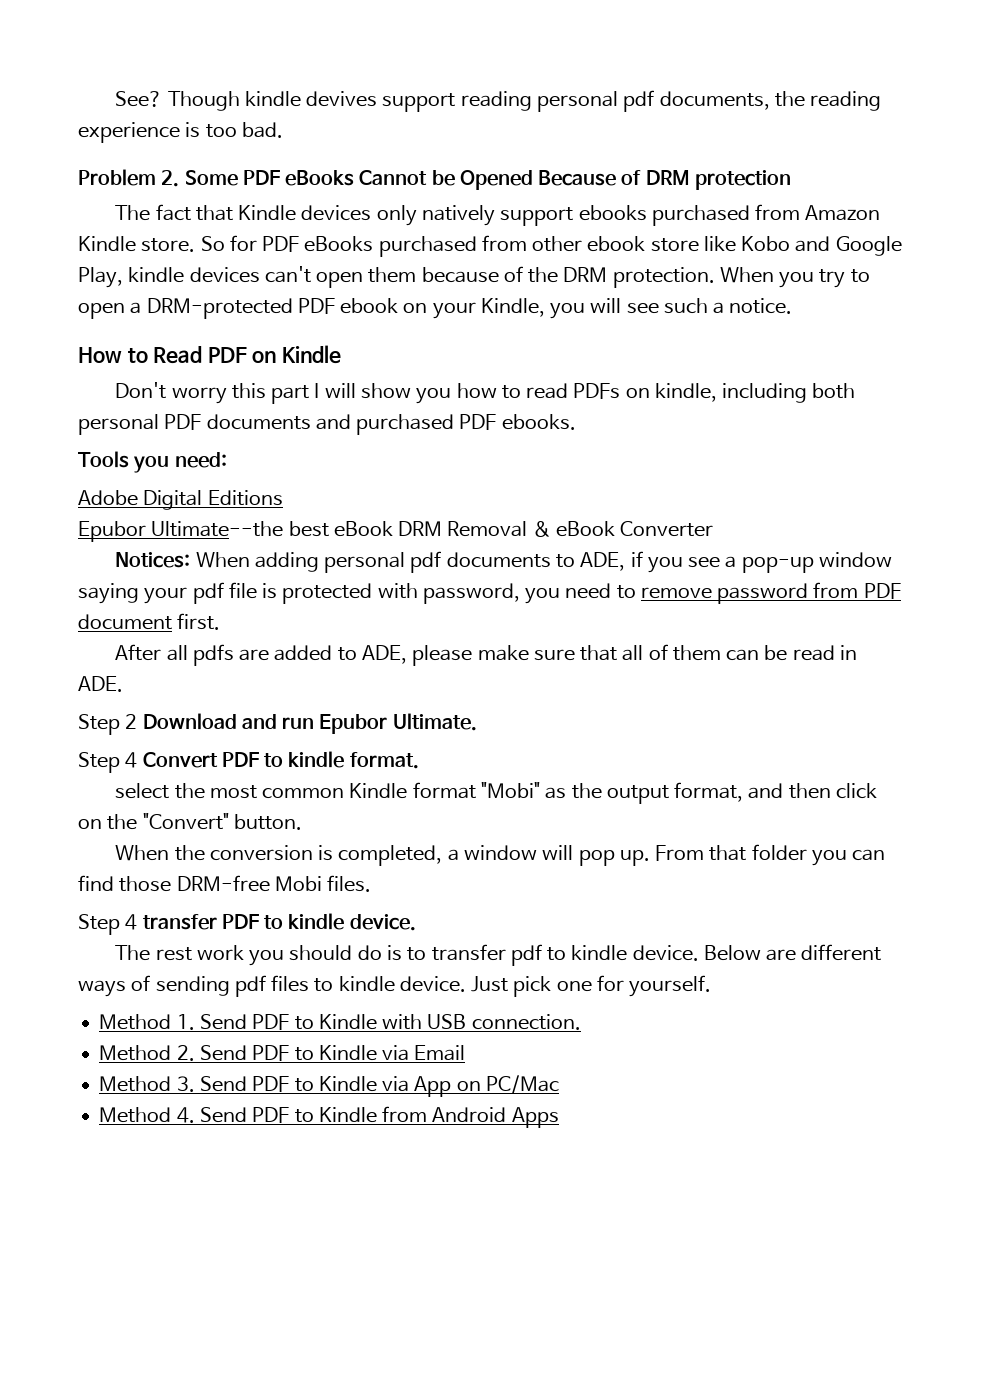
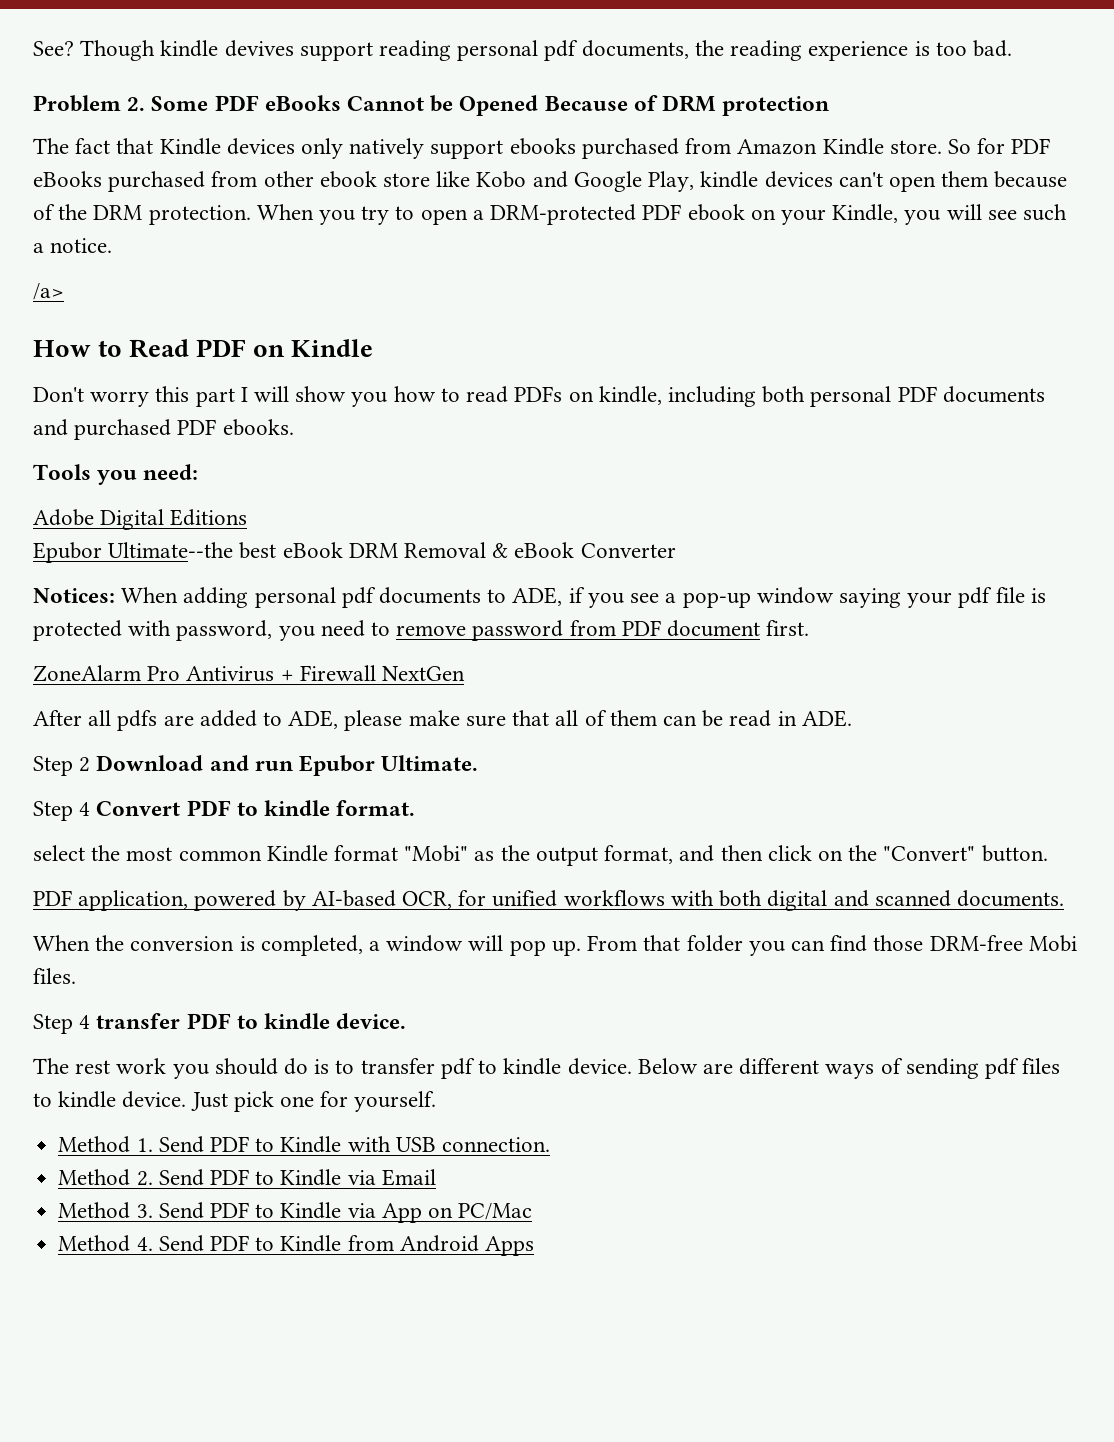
(793, 306) none -> [33,283,64,300] // /a>
(221, 621) none -> [33,665,466,682] // ZoneAlarm Pro Antivirus + Firewall NextGen
(302, 822) none -> [33,890,1064,911] // PDF application, powered by AI-based OCR, for unified workflows with both digital and scanned documents.

